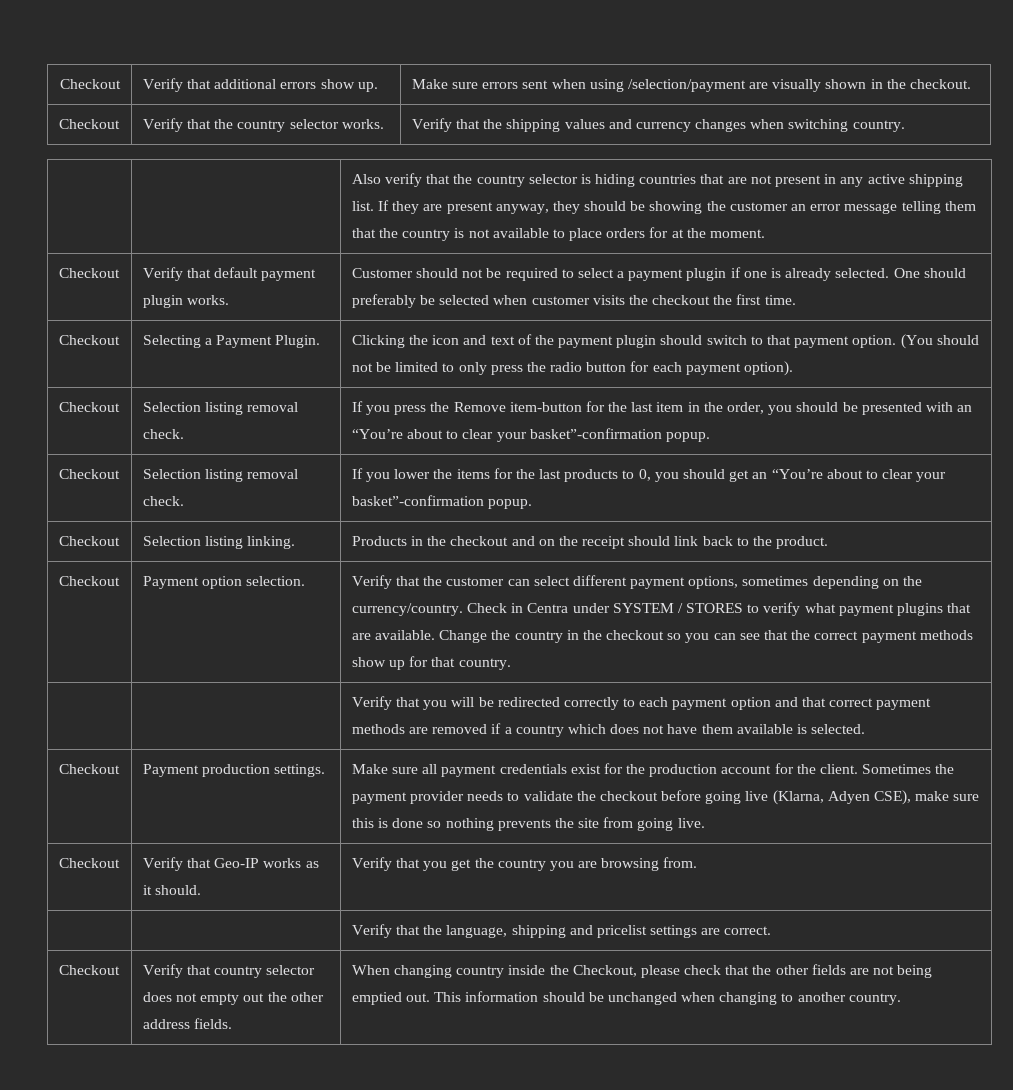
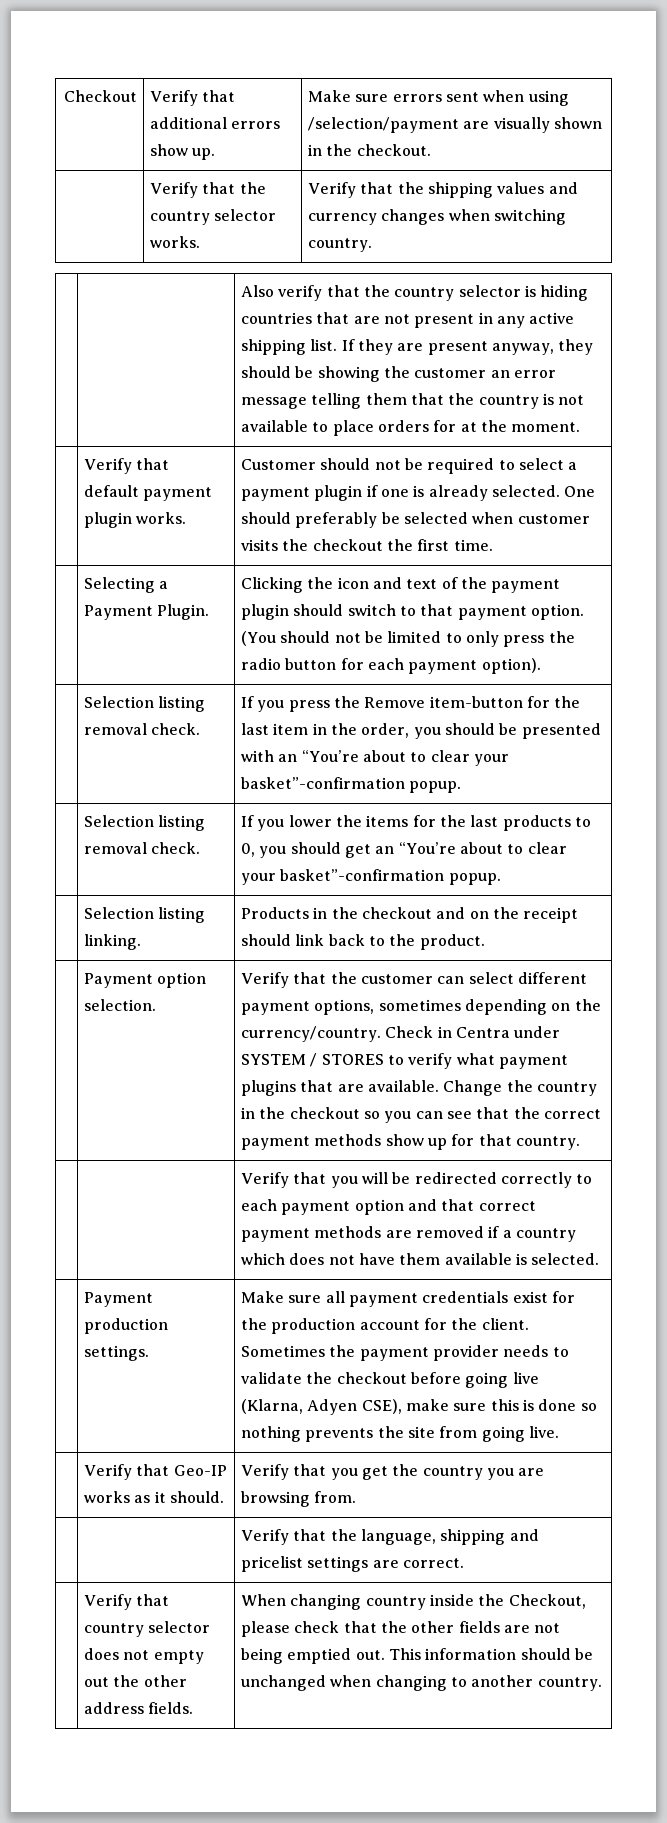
[58,119,120,129] Checkout -> (431, 150) none
[58,268,120,278] Checkout -> (581, 427) none
[58,335,120,345] Checkout -> (493, 545) none
[58,402,120,412] Checkout -> (541, 666) none
[58,469,120,479] Checkout -> (462, 787) none
[58,536,120,546] Checkout -> (501, 879) none
[58,576,120,586] Checkout -> (485, 942) none
[58,764,120,774] Checkout -> (600, 1259) none
[58,858,120,868] Checkout -> (559, 1432) none
[58,965,120,975] Checkout -> (465, 1563) none

